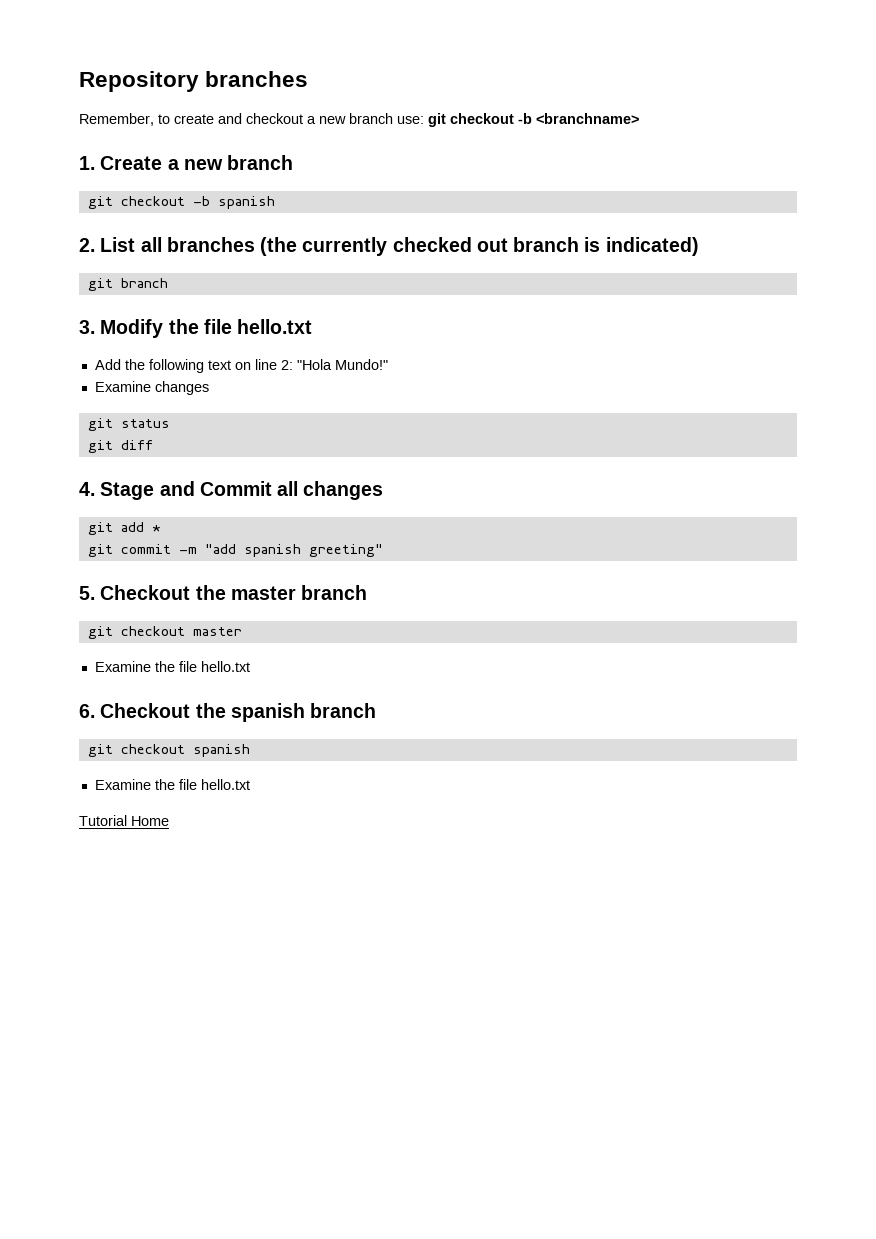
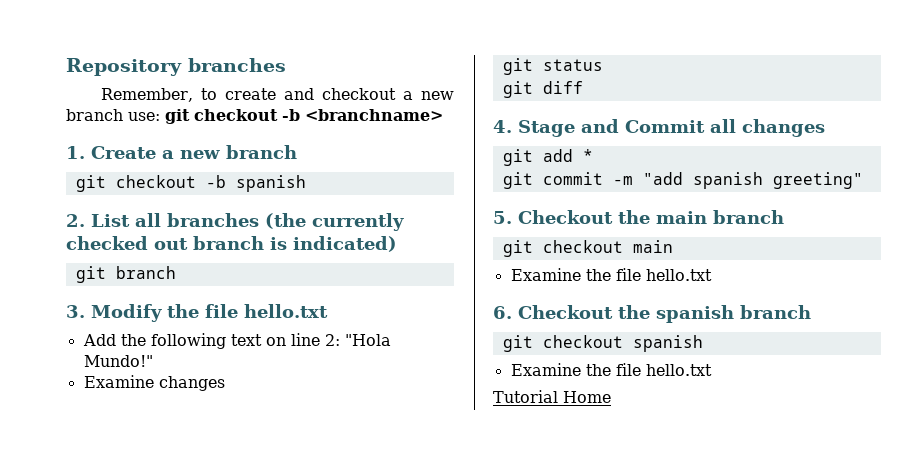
[230,585,368,600] [87,626,242,639] master branch // git checkout master -> [656,210,784,224] [502,240,673,257] main branch // git checkout main

